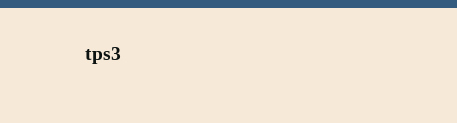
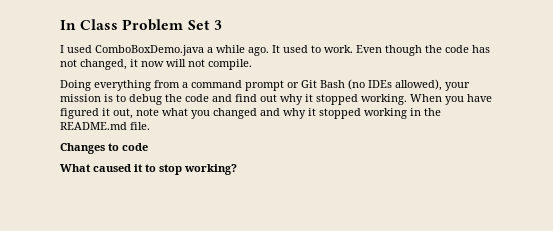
[85,47,121,64] tps3 -> [60,19,222,31] [60,45,490,56] [60,59,252,70] [60,79,470,91] [60,94,492,105] [60,108,441,119] [60,122,150,130] [60,143,148,154] [60,164,237,175] In Class Problem Set 3 // I used ComboBoxDemo.java a while ago. It used to work. Even though the code has not changed, it now will not compile. // Doing everything from a command prompt or Git Bash (no IDEs allowed), your mission is to debug the code and find out why it stopped working. When you have figured it out, note what you changed and why it stopped working in the README.md file. // Changes to code // What caused it to stop working?

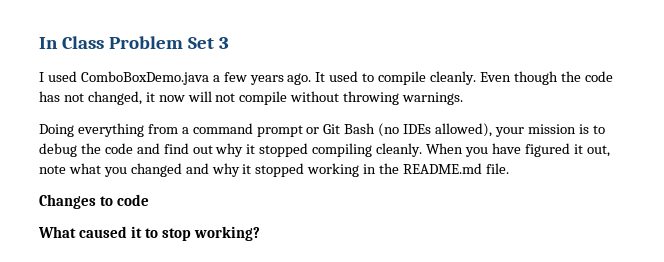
[216,45,245,53] while -> [223,72,284,85] few years
[324,45,353,53] work. -> [378,71,477,85] compile cleanly.
[208,59,252,70] compile. -> [239,91,464,105] compile without throwing warnings.
[361,94,407,105] working. -> [312,143,423,157] compiling cleanly.

